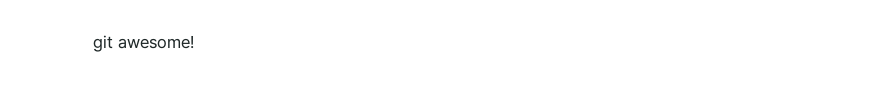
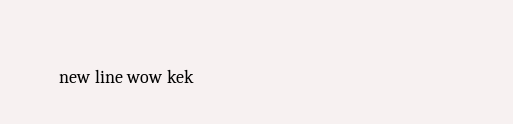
[93,35,194,52] git awesome! -> [59,69,195,83] new line wow kek

